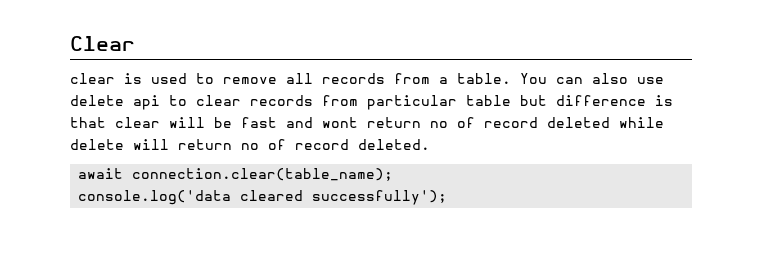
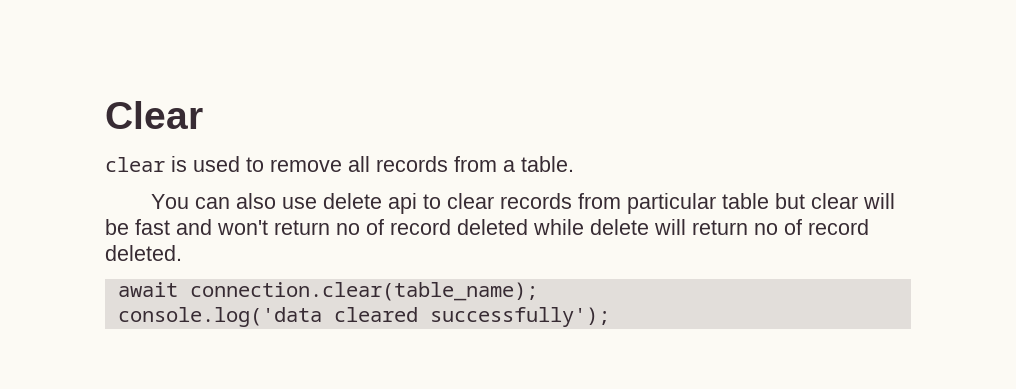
(511, 78) none -> (574, 164) //
[556,95,673,106] [70,117,106,128] difference is that -> (806, 201) none
[322,117,358,128] wont -> [217,220,268,235] won't

